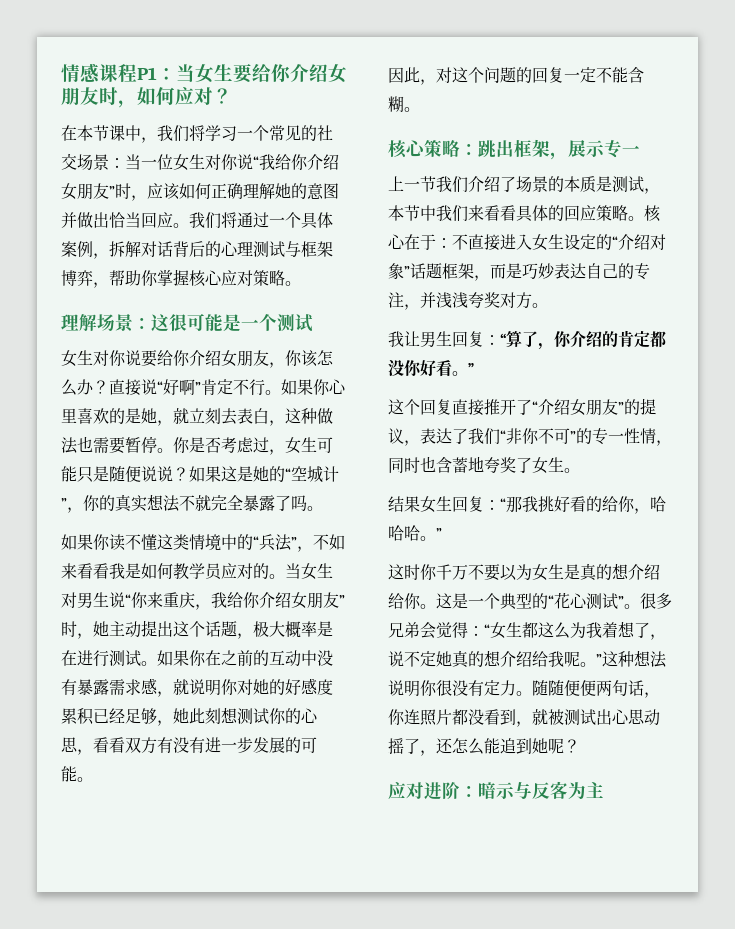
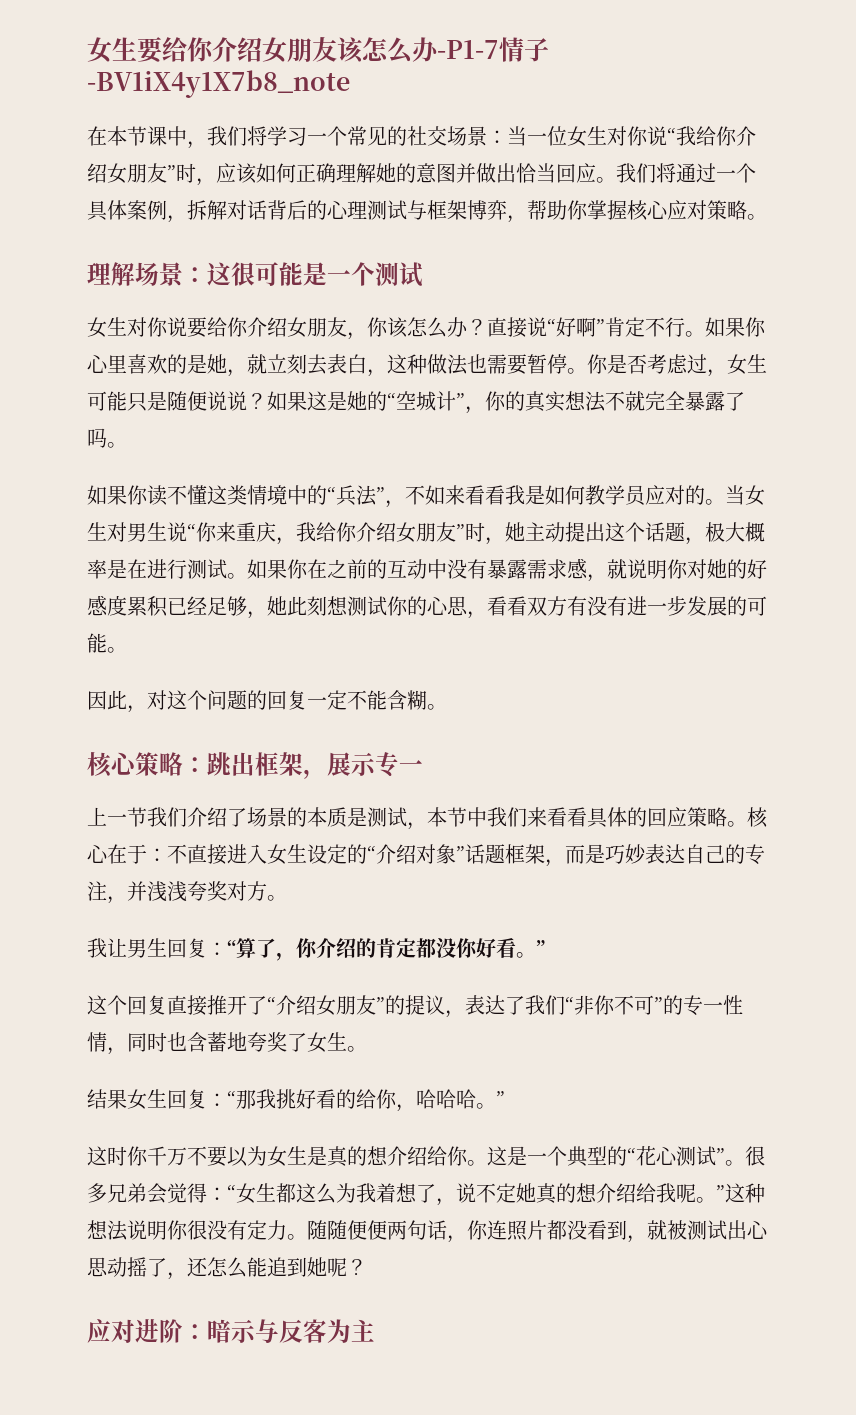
[61,63,195,83] 情感课程P1：当 -> (87, 50) none
[99,87,232,108] 时，如何应对？ -> [337,37,549,64] [87,70,350,98] 该怎么办-P1-7情子-BV1iX4y1X7b8_note

